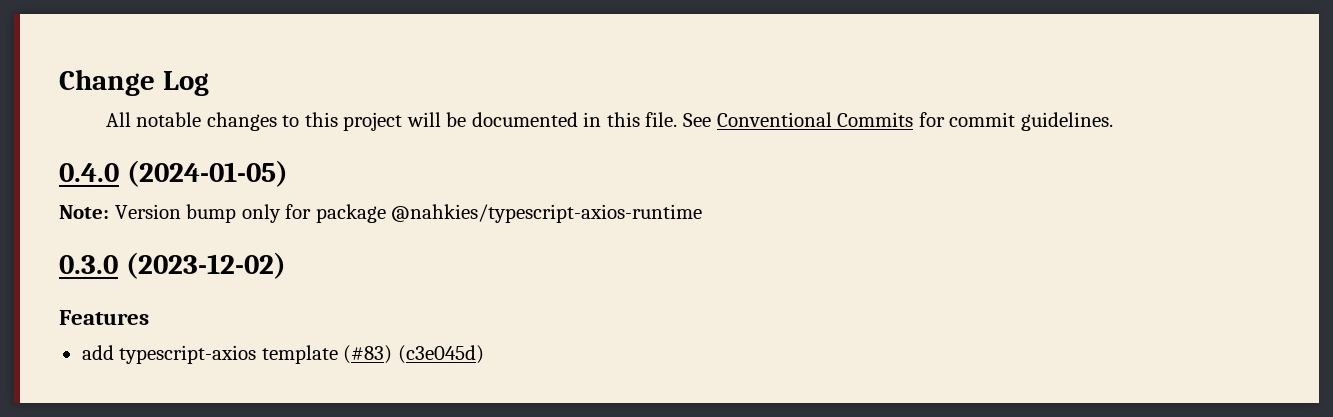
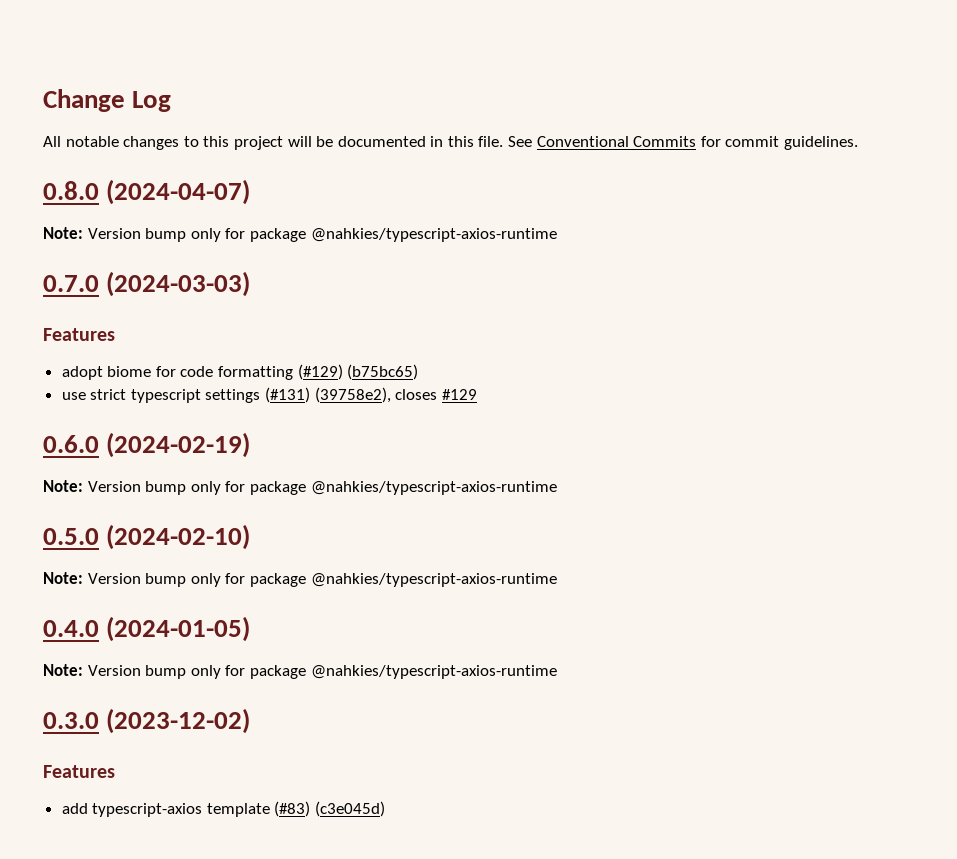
(1113, 121) none -> [43,179,251,205] [43,227,557,242] [43,271,251,297] [43,328,115,341] [61,364,419,380] [61,387,477,403] [43,432,251,458] [43,480,557,495] [43,524,251,550] [43,572,557,587] // 0.8.0 (2024-04-07) // Note: Version bump only for package @nahkies/typescript-axios-runtime // 0.7.0 (2024-03-03) // Features // adopt biome for code formatting (#129) (b75bc65) // use strict typescript settings (#131) (39758e2), closes #129 // 0.6.0 (2024-02-19) // Note: Version bump only for package @nahkies/typescript-axios-runtime // 0.5.0 (2024-02-10) // Note: Version bump only for package @nahkies/typescript-axios-runtime

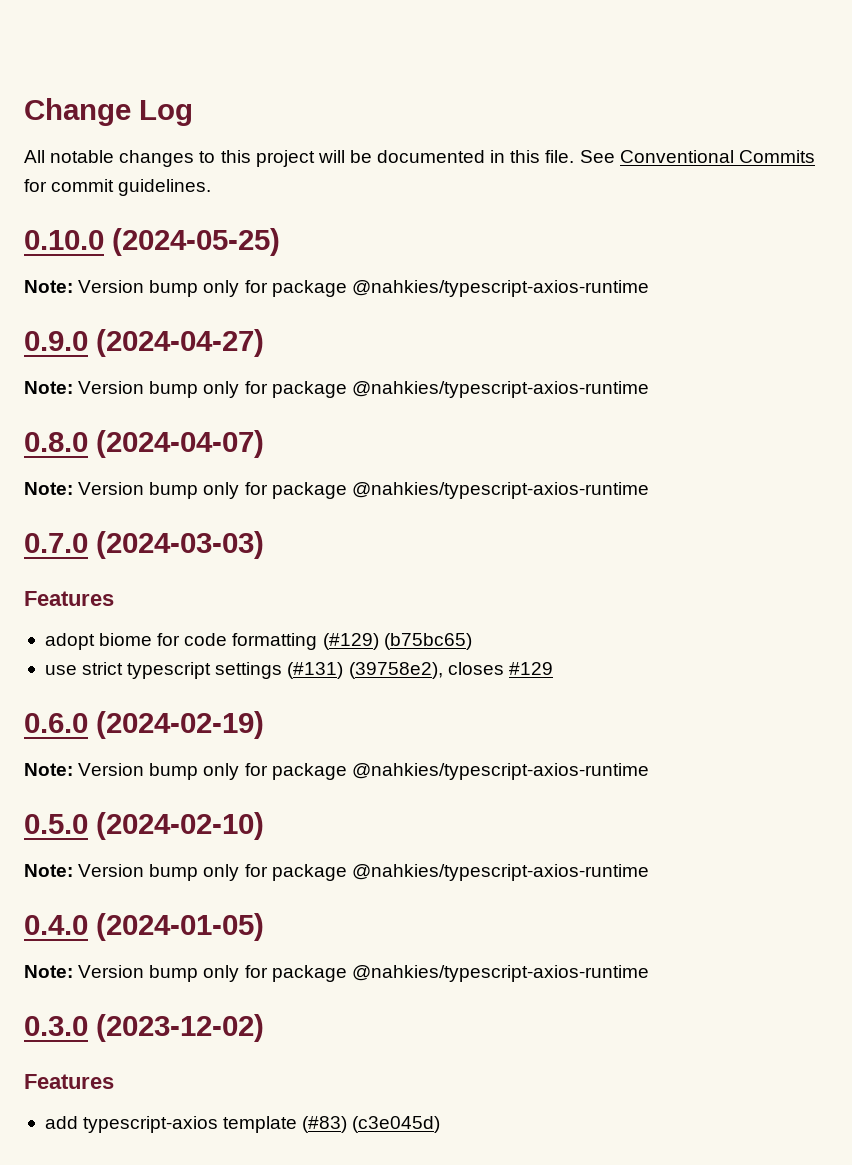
(859, 143) none -> [24,228,280,256] [24,280,649,297] [24,329,264,357] [24,381,649,398] // 0.10.0 (2024-05-25) // Note: Version bump only for package @nahkies/typescript-axios-runtime // 0.9.0 (2024-04-27) // Note: Version bump only for package @nahkies/typescript-axios-runtime

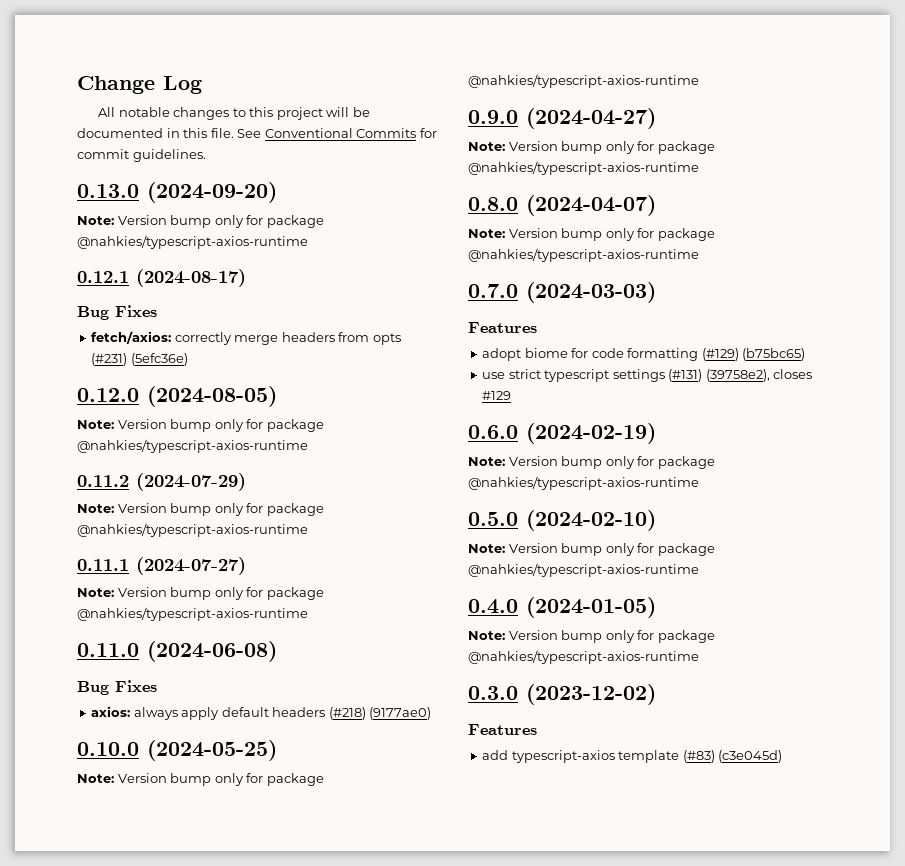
(212, 187) none -> [77,182,277,203] [77,215,324,228] [77,235,308,249] [77,269,246,287] [77,305,157,320] [91,331,401,345] [91,353,188,366] [77,386,277,407] [77,419,324,432] [77,439,308,453] [77,473,246,491] [77,503,324,516] [77,523,308,537] [77,557,246,575] [77,587,324,600] [77,607,308,621] [77,641,277,662] [77,680,157,695] [91,706,432,720] // 0.13.0 (2024-09-20) // Note: Version bump only for package @nahkies/typescript-axios-runtime // 0.12.1 (2024-08-17) // Bug Fixes // fetch/axios: correctly merge headers from opts (#231) (5efc36e) // 0.12.0 (2024-08-05) // Note: Version bump only for package @nahkies/typescript-axios-runtime // 0.11.2 (2024-07-29) // Note: Version bump only for package @nahkies/typescript-axios-runtime // 0.11.1 (2024-07-27) // Note: Version bump only for package @nahkies/typescript-axios-runtime // 0.11.0 (2024-06-08) // Bug Fixes // axios: always apply default headers (#218) (9177ae0)

